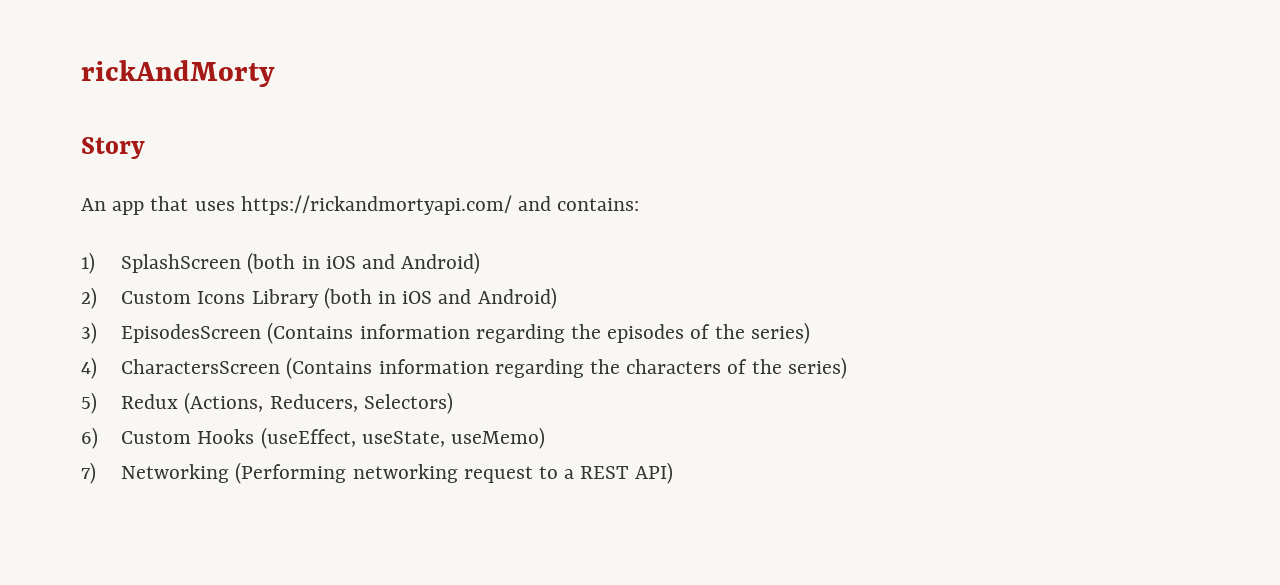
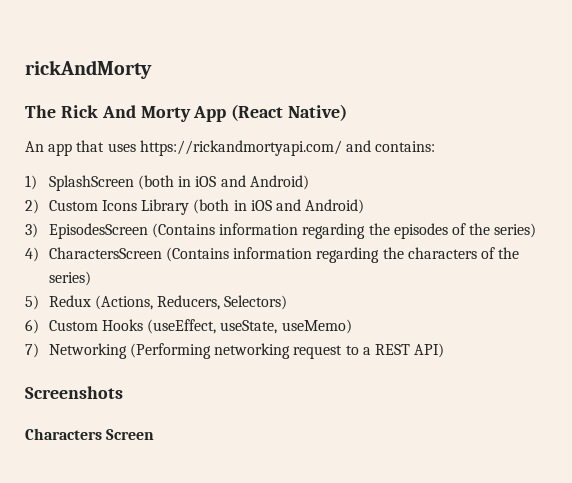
[81,137,145,159] Story -> [25,104,348,122] The Rick And Morty App (React Native)
(673, 473) none -> [25,386,123,399] [25,428,155,440] // Screenshots // Characters Screen

